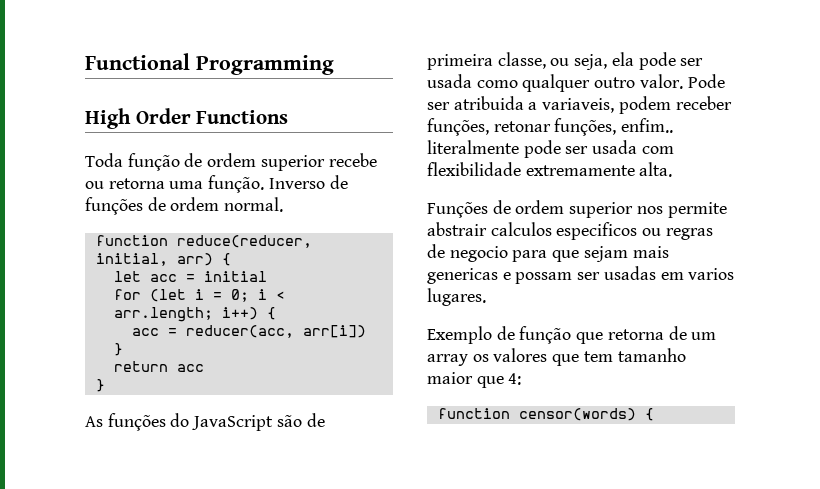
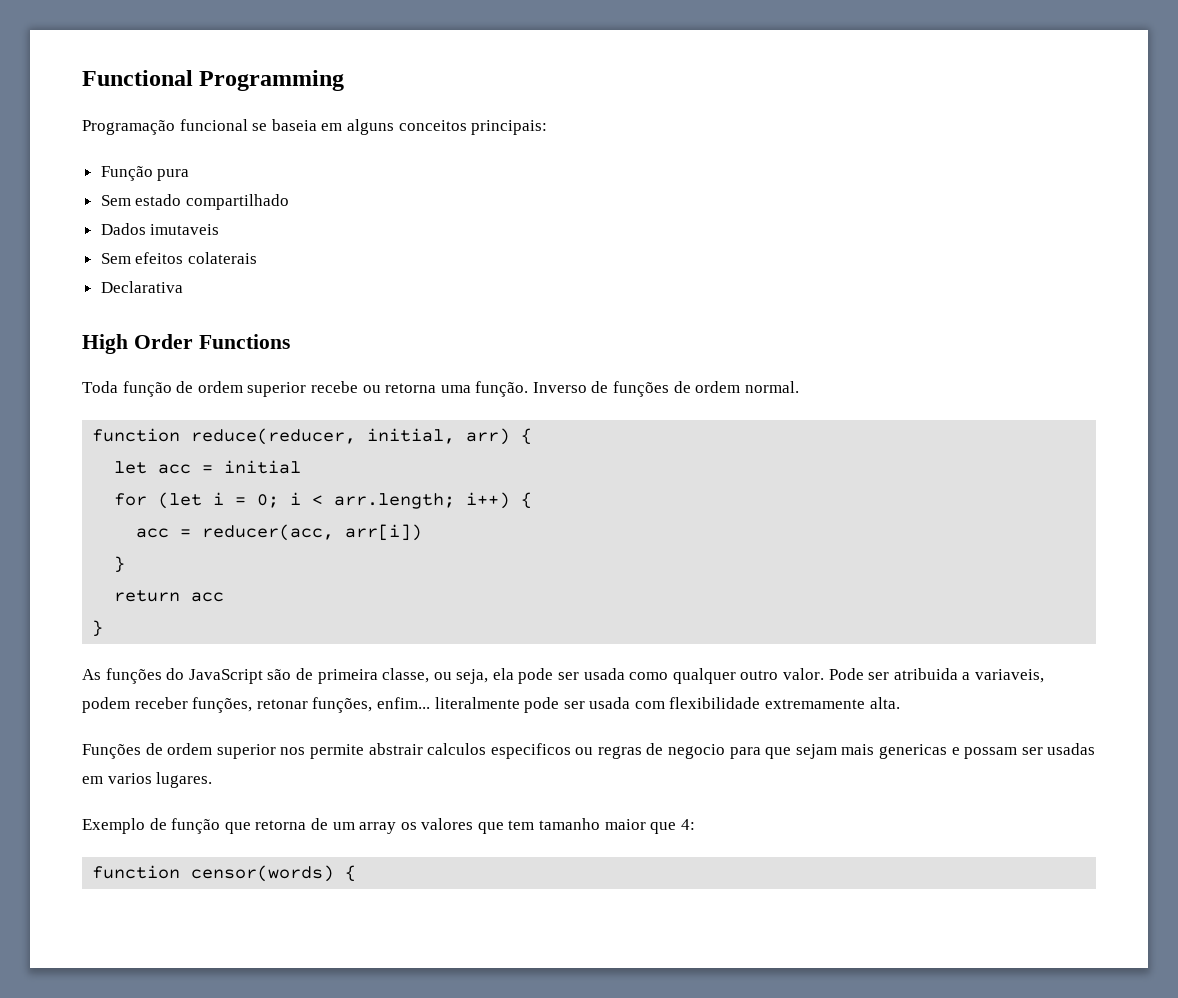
(334, 65) none -> [82,119,548,135] [100,166,190,181] [100,194,289,210] [100,223,220,235] [100,252,257,264] [100,281,183,293] // Programação funcional se baseia em alguns conceitos principais: // Função pura // Sem estado compartilhado // Dados imutaveis // Sem efeitos colaterais // Declarativa
[621,118,674,133] enfim.. -> [376,697,430,709] enfim...

